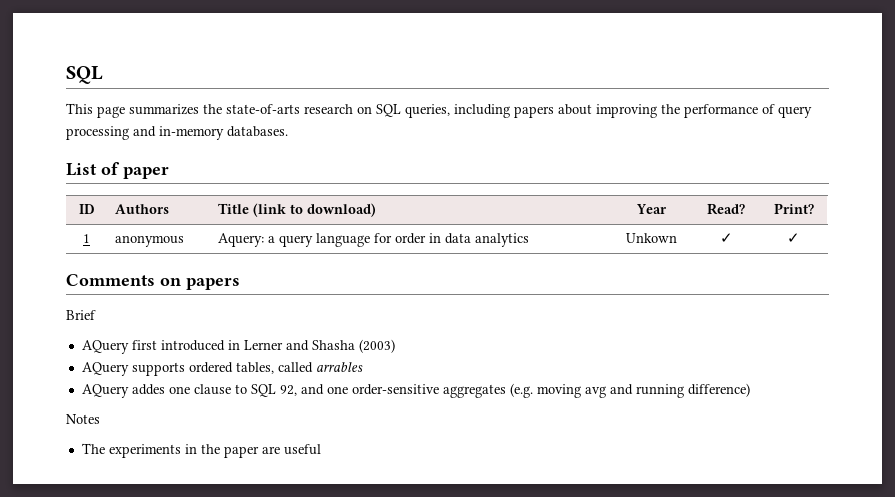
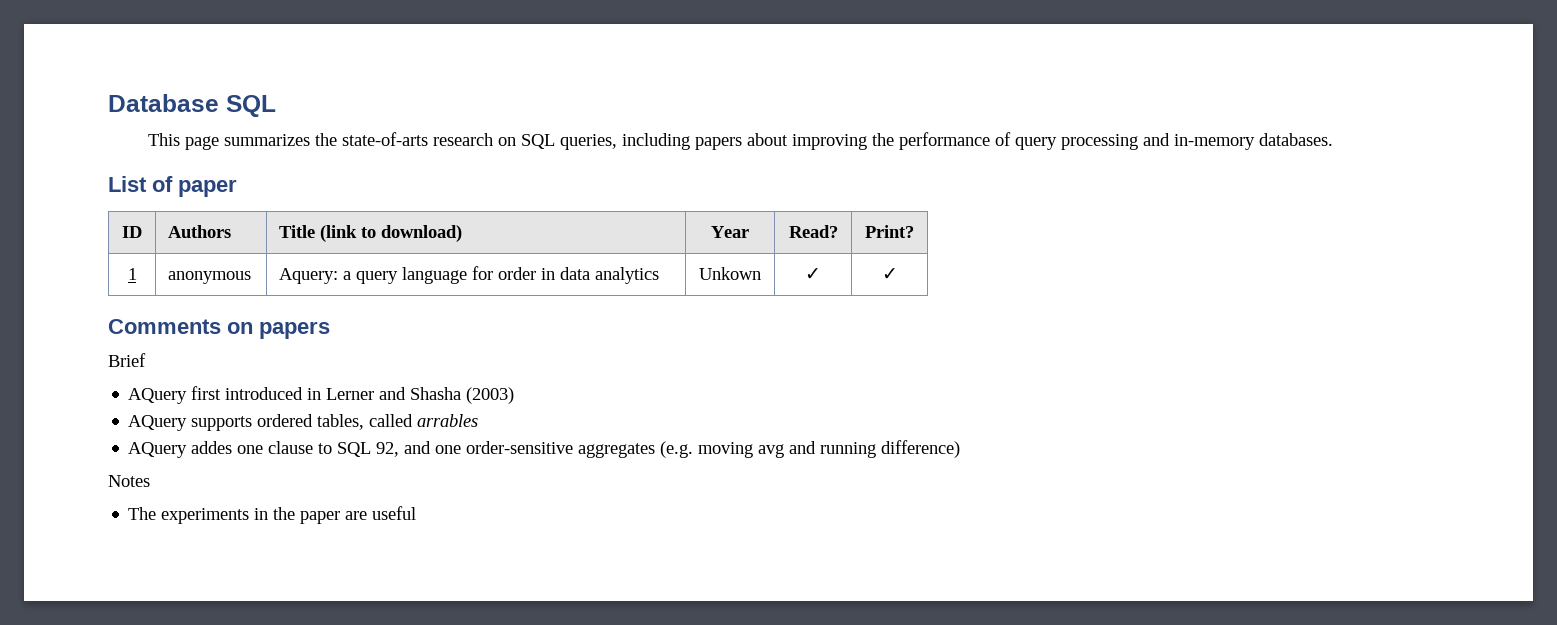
(66, 75) none -> [108,94,219,112] Database

